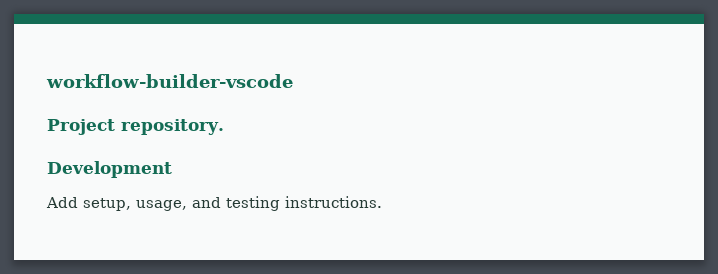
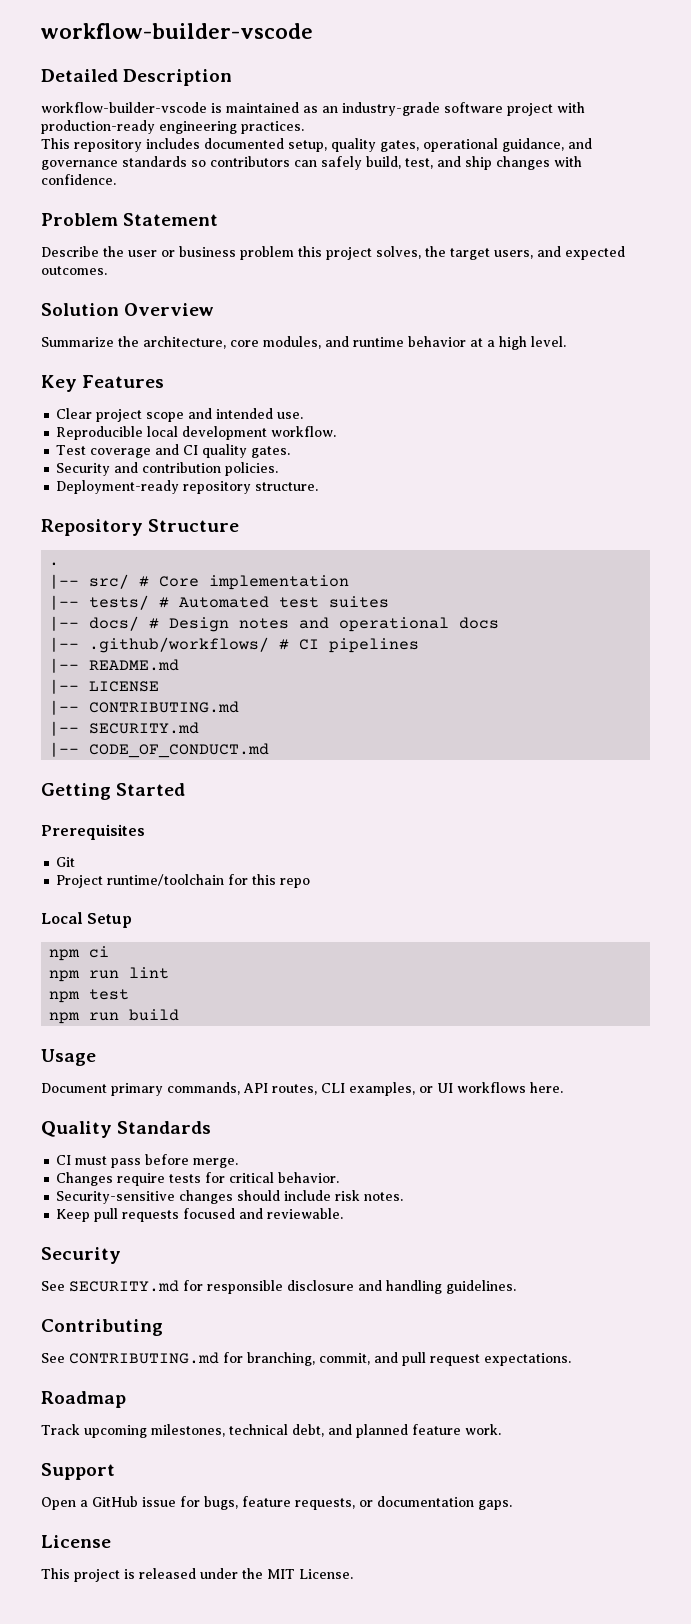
[47,119,224,135] [47,161,172,178] [46,196,382,211] Project repository. // Development // Add setup, usage, and testing instructions. -> [41,69,233,86] [41,102,585,116] [41,120,304,134] [41,138,592,152] [41,156,582,170] [41,174,116,185] [41,213,219,226] [41,246,625,260] [41,266,107,275] [41,303,215,316] [41,336,566,350] [41,375,165,392] [56,408,304,422] [56,426,337,440] [56,444,291,458] [56,462,279,476] [56,480,319,494] [41,519,240,536] [49,562,60,566] [49,574,350,590] [49,595,390,610] [49,616,500,632] [49,637,420,653] [49,658,180,673] [49,679,160,694] [49,700,240,715] [49,721,200,736] [49,742,270,758] [41,783,186,800] [41,824,145,840] [56,857,76,867] [56,874,311,888] [41,912,133,928] [49,946,110,961] [49,967,170,982] [49,989,130,1003] [49,1009,180,1024] [41,1049,96,1066] [41,1082,563,1096] [41,1121,212,1138] [56,1154,239,1168] [56,1172,340,1186] [56,1190,404,1204] [56,1208,344,1222] [41,1247,121,1264] [41,1280,516,1294] [41,1319,163,1336] [41,1352,571,1366] [41,1391,126,1408] [41,1424,501,1438] [41,1463,115,1480] [41,1496,512,1510] [41,1535,111,1548] [41,1568,353,1582] Detailed Description // workflow-builder-vscode is maintained as an industry-grade software project with production-ready engineering practices. // This repository includes documented setup, quality gates, operational guidance, and governance standards so contributors can safely build, test, and ship changes with confidence. // Problem Statement // Describe the user or business problem this project solves, the target users, and expected outcomes. // Solution Overview // Summarize the architecture, core modules, and runtime behavior at a high level. // Key Features // Clear project scope and intended use. // Reproducible local development workflow. // Test coverage and CI quality gates. // Security and contribution policies. // Deployment-ready repository structure. // Repository Structure // . // |-- src/ # Core implementation // |-- tests/ # Automated test suites // |-- docs/ # Design notes and operational docs // |-- .github/workflows/ # CI pipelines // |-- README.md // |-- LICENSE // |-- CONTRIBUTING.md // |-- SECURITY.md // |-- CODE_OF_CONDUCT.md // Getting Started // Prerequisites // Git // Project runtime/toolchain for this repo // Local Setup // npm ci // npm run lint // npm test // npm run build // Usage // Document primary commands, API routes, CLI examples, or UI workflows here. // Quality Standards // CI must pass before merge. // Changes require tests for critical behavior. // Security-sensitive changes should include risk notes. // Keep pull requests focused and reviewable. // Security // See SECURITY.md for responsible disclosure and handling guidelines. // Contributing // See CONTRIBUTING.md for branching, commit, and pull request expectations. // Roadmap // Track upcoming milestones, technical debt, and planned feature work. // Support // Open a GitHub issue for bugs, feature requests, or documentation gaps. // License // This project is released under the MIT License.

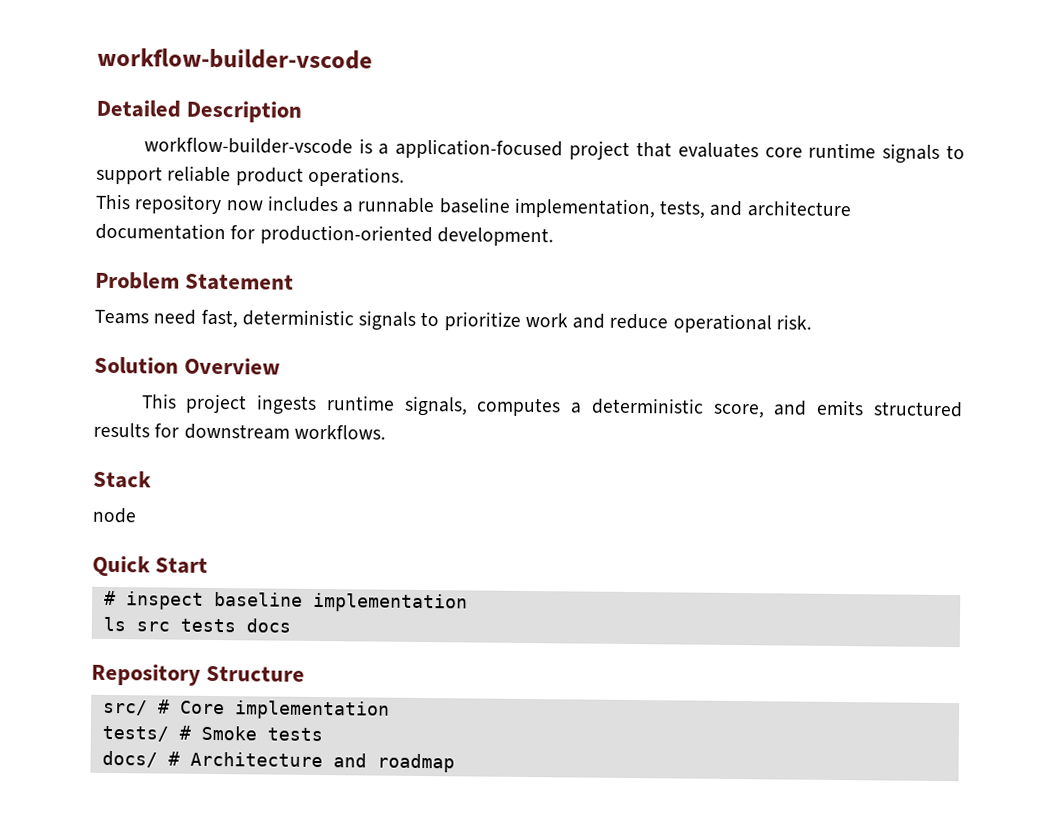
[226,102,585,116] [41,120,304,134] [41,138,592,152] [41,156,582,170] [41,174,116,185] [41,213,219,226] [41,246,625,260] [41,266,107,275] [41,303,215,316] [41,336,566,350] [41,375,165,392] [56,408,304,422] [56,426,337,440] [56,444,291,458] [56,462,279,476] [56,480,319,494] maintained as an industry-grade software project with production-ready engineering practices. // This repository includes documented setup, quality gates, operational guidance, and governance standards so contributors can safely build, test, and ship changes with confidence. // Problem Statement // Describe the user or business problem this project solves, the target users, and expected outcomes. // Solution Overview // Summarize the architecture, core modules, and runtime behavior at a high level. // Key Features // Clear project scope and intended use. // Reproducible local development workflow. // Test coverage and CI quality gates. // Security and contribution policies. // Deployment-ready repository structure. -> [378,138,965,164] [96,165,405,187] [95,193,852,219] [95,222,554,247] [95,271,295,291] [94,309,812,334] [94,356,281,375] [140,393,964,419] [93,422,386,440] [93,470,152,489] [92,507,137,524] [92,555,209,577] [103,590,468,613] [102,616,291,633] a application-focused project that evaluates core runtime signals to support reliable product operations. // This repository now includes a runnable baseline implementation, tests, and architecture documentation for production-oriented development. // Problem Statement // Teams need fast, deterministic signals to prioritize work and reduce operational risk. // Solution Overview // This project ingests runtime signals, computes a deterministic score, and emits structured results for downstream workflows. // Stack // node // Quick Start // # inspect baseline implementation // ls src tests docs
[49,562,60,566] [49,574,80,589] . // |-- -> (306, 673) none
[49,595,80,610] |-- -> (390, 710) none
[179,596,390,608] [49,616,500,632] [49,637,420,653] [49,658,180,673] [49,679,160,694] [49,700,240,715] [49,721,200,736] [49,742,270,758] [41,783,186,800] [41,824,145,840] [56,857,76,867] [56,874,311,888] [41,912,133,928] [49,946,110,961] [49,967,170,982] [49,989,130,1003] [49,1009,180,1024] [41,1049,96,1066] [41,1082,563,1096] [41,1121,212,1138] [56,1154,239,1168] [56,1172,340,1186] [56,1190,404,1204] [56,1208,344,1222] [41,1247,121,1264] [41,1280,516,1294] [41,1319,163,1336] [41,1352,571,1366] [41,1391,126,1408] [41,1424,501,1438] [41,1463,115,1480] [41,1496,512,1510] [41,1535,111,1548] [41,1568,353,1582] Automated test suites // |-- docs/ # Design notes and operational docs // |-- .github/workflows/ # CI pipelines // |-- README.md // |-- LICENSE // |-- CONTRIBUTING.md // |-- SECURITY.md // |-- CODE_OF_CONDUCT.md // Getting Started // Prerequisites // Git // Project runtime/toolchain for this repo // Local Setup // npm ci // npm run lint // npm test // npm run build // Usage // Document primary commands, API routes, CLI examples, or UI workflows here. // Quality Standards // CI must pass before merge. // Changes require tests for critical behavior. // Security-sensitive changes should include risk notes. // Keep pull requests focused and reviewable. // Security // See SECURITY.md for responsible disclosure and handling guidelines. // Contributing // See CONTRIBUTING.md for branching, commit, and pull request expectations. // Roadmap // Track upcoming milestones, technical debt, and planned feature work. // Support // Open a GitHub issue for bugs, feature requests, or documentation gaps. // License // This project is released under the MIT License. -> [200,725,323,742] [101,750,455,773] Smoke tests // docs/ # Architecture and roadmap

